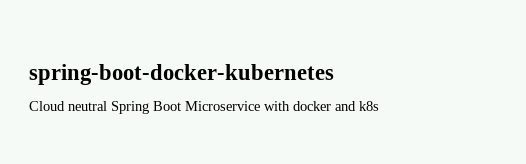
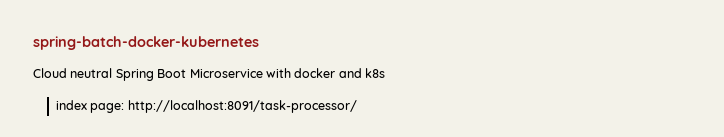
[29,64,334,85] spring-boot-docker-kubernetes -> [33,36,259,50] spring-batch-docker-kubernetes
(379, 106) none -> [56,100,357,113] // index page: http://localhost:8091/task-processor/

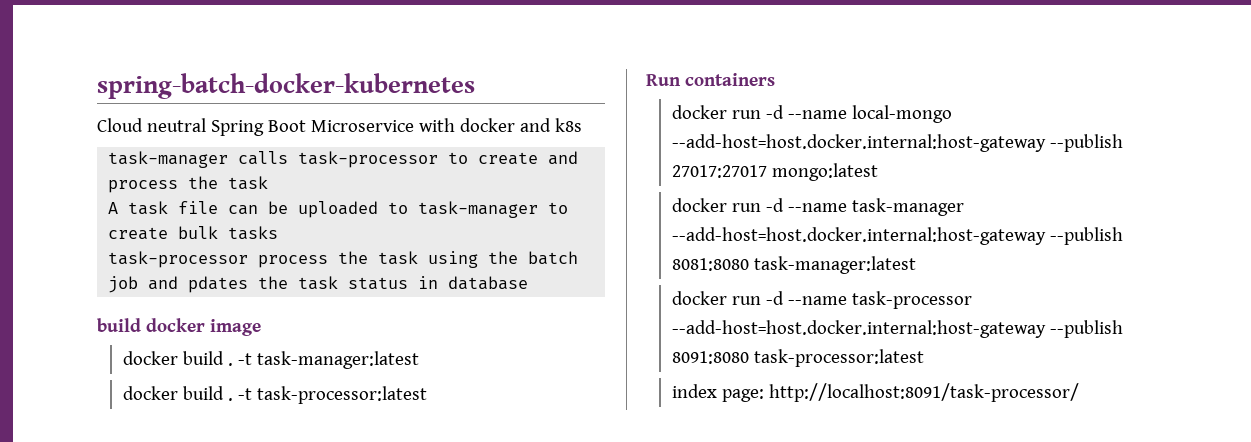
(385, 73) none -> [108,151,579,168] [108,176,269,193] [108,201,569,218] [108,226,279,240] [108,251,579,268] [108,276,529,293] [97,318,261,336] [122,351,419,369] [122,386,427,404] [646,73,775,86] [671,105,952,123] [671,134,1123,152] [671,163,878,181] [671,198,964,216] [671,227,1123,245] [671,256,916,274] [671,291,972,309] [671,320,1123,338] [671,349,924,367] // task-manager calls task-processor to create and process the task // A task file can be uploaded to task-manager to create bulk tasks // task-processor process the task using the batch job and pdates the task status in database // build docker image // docker build . -t task-manager:latest // docker build . -t task-processor:latest // Run containers // docker run -d --name local-mongo --add-host=host.docker.internal:host-gateway --publish 27017:27017 mongo:latest // docker run -d --name task-manager --add-host=host.docker.internal:host-gateway --publish 8081:8080 task-manager:latest // docker run -d --name task-processor --add-host=host.docker.internal:host-gateway --publish 8091:8080 task-processor:latest

